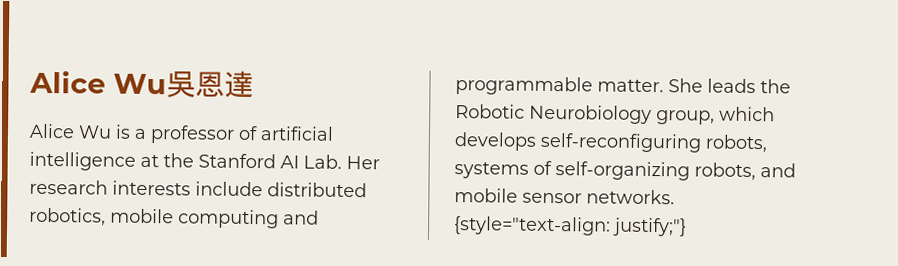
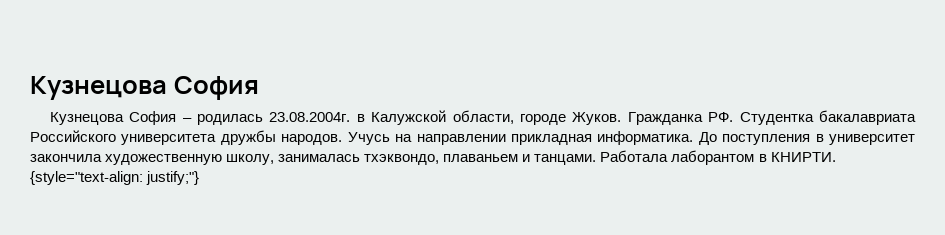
[29,70,254,99] [29,123,334,144] [29,151,380,171] [29,179,367,198] [29,207,319,229] [455,76,791,96] [455,104,775,125] [454,132,767,153] [454,160,796,181] [454,188,675,205] Alice Wu吳恩達 // Alice Wu is a professor of artificial intelligence at the Stanford AI Lab. Her research interests include distributed robotics, mobile computing and programmable matter. She leads the Robotic Neurobiology group, which develops self-reconfiguring robots, systems of self-organizing robots, and mobile sensor networks. -> [30,76,259,100] [49,110,917,125] [30,130,915,145] [30,150,836,165] Кузнецова София // Кузнецова София – родилась 23.08.2004г. в Калужской облаcти, городе Жуков. Гражданка РФ. Студентка бакалавриата Российского университета дружбы народов. Учусь на направлении прикладная информатика. До поступления в университет закончила художественную школу, занималась тхэквондо, плаваньем и танцами. Работала лаборантом в КНИРТИ.

